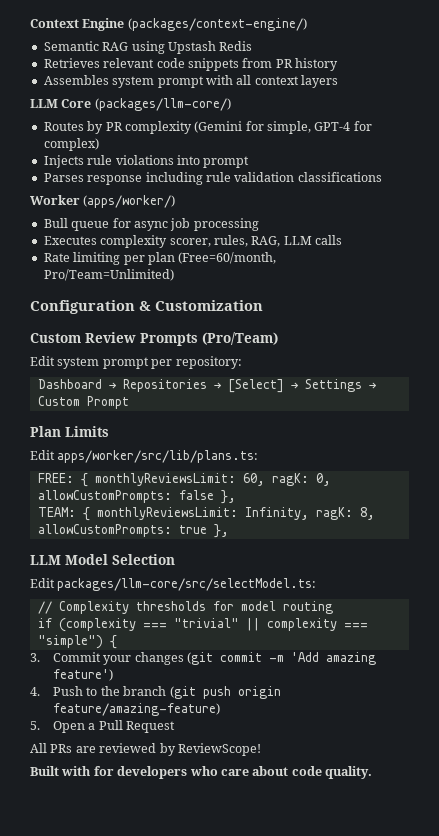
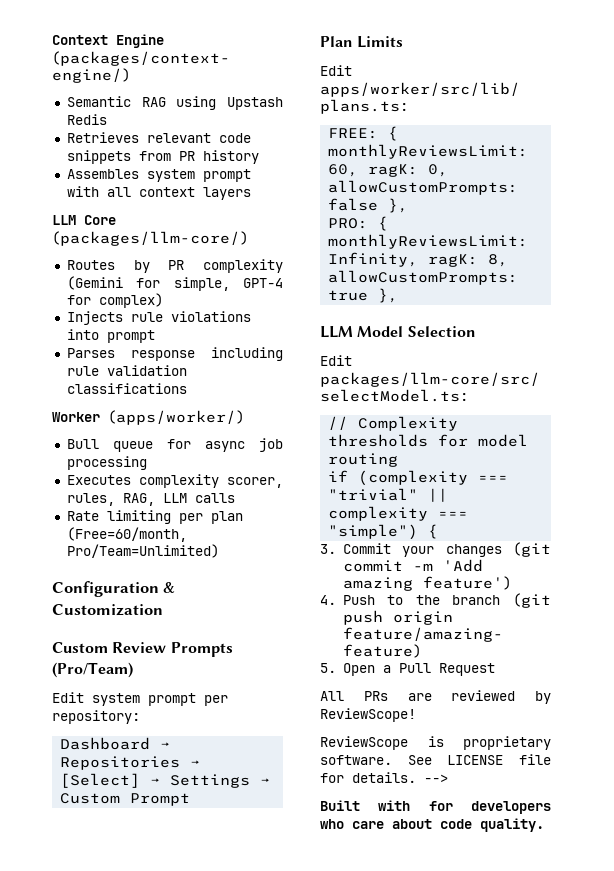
[37,507,76,517] TEAM: -> [328,218,369,229] PRO:
(261, 749) none -> [320,736,551,750] [320,754,551,765] [320,772,448,783] // ReviewScope is proprietary software. See LICENSE file for details. -->

